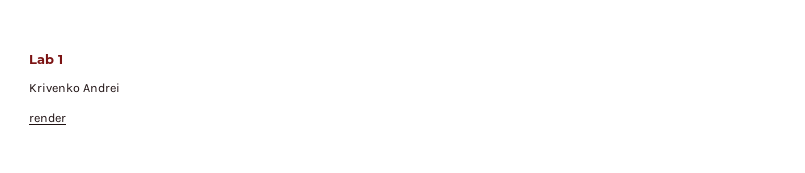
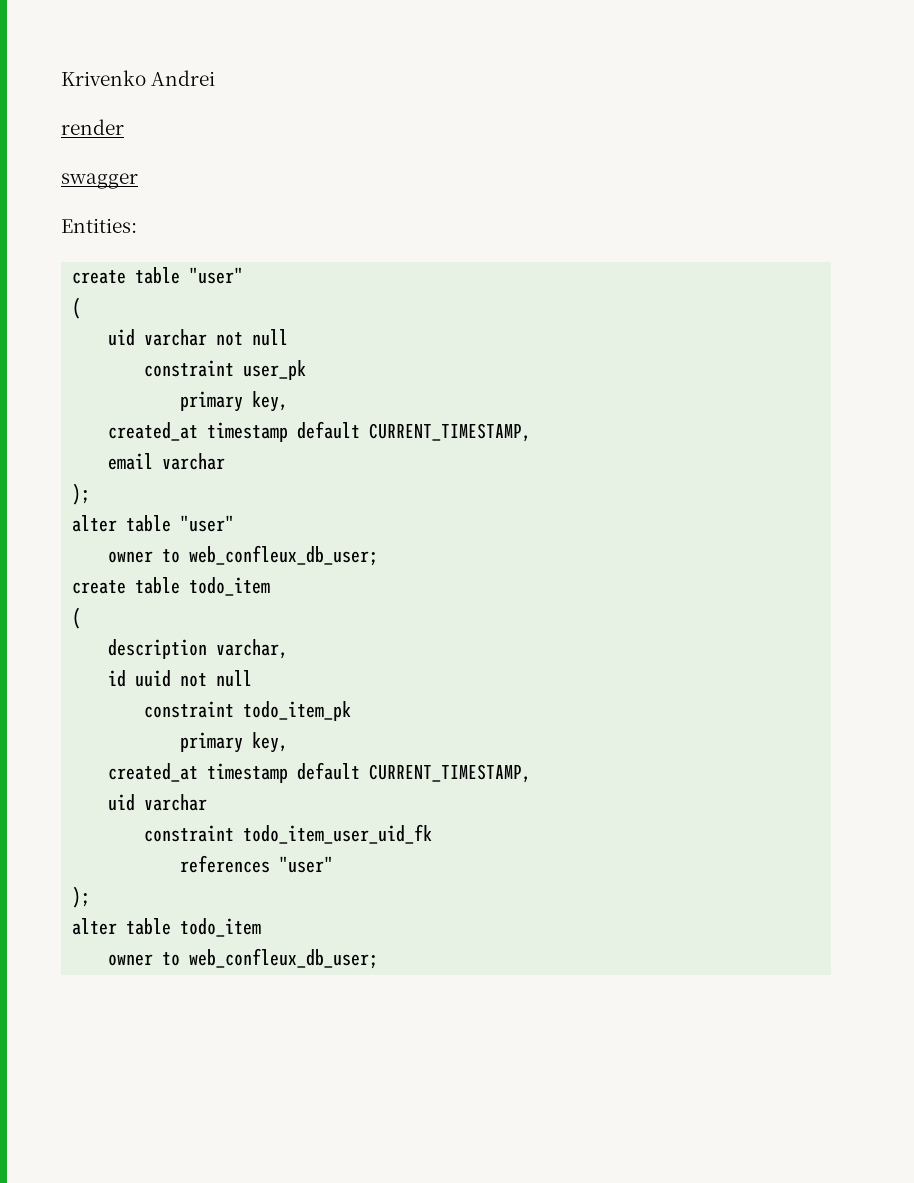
[29,54,63,64] Lab 1 // -> (61, 78) none
(66, 118) none -> [61,173,138,189] [61,218,137,233] [72,267,244,284] [72,297,82,319] [108,329,289,346] [144,360,307,380] [180,391,289,412] [108,421,532,442] [108,453,226,470] [72,483,91,505] [72,515,235,532] [108,545,379,566] [72,577,271,596] [72,607,82,629] [108,639,289,659] [108,670,253,687] [144,701,352,721] [180,732,289,753] [108,762,532,783] [108,794,208,811] [144,824,433,844] [180,855,334,873] [72,886,91,908] [72,918,262,937] [108,948,379,969] // swagger // Entities: // create table "user" // ( // uid varchar not null // constraint user_pk // primary key, // created_at timestamp default CURRENT_TIMESTAMP, // email varchar // ); // alter table "user" // owner to web_confleux_db_user; // create table todo_item // ( // description varchar, // id uuid not null // constraint todo_item_pk // primary key, // created_at timestamp default CURRENT_TIMESTAMP, // uid varchar // constraint todo_item_user_uid_fk // references "user" // ); // alter table todo_item // owner to web_confleux_db_user;

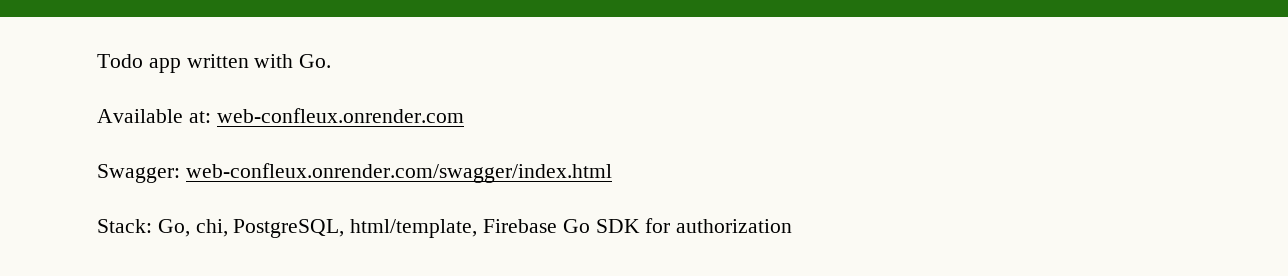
[61,70,216,86] [61,119,124,135] [61,173,138,189] [61,218,137,233] [72,267,244,284] [72,297,82,319] [108,329,289,346] [144,360,307,380] [180,391,289,412] [108,421,532,442] [108,453,226,470] [72,483,91,505] [72,515,235,532] [108,545,379,566] [72,577,271,596] [72,607,82,629] [108,639,289,659] [108,670,253,687] [144,701,352,721] [180,732,289,753] [108,762,532,783] [108,794,208,811] [144,824,433,844] [180,855,334,873] [72,886,91,908] [72,918,262,937] [108,948,379,969] Krivenko Andrei // render // swagger // Entities: // create table "user" // ( // uid varchar not null // constraint user_pk // primary key, // created_at timestamp default CURRENT_TIMESTAMP, // email varchar // ); // alter table "user" // owner to web_confleux_db_user; // create table todo_item // ( // description varchar, // id uuid not null // constraint todo_item_pk // primary key, // created_at timestamp default CURRENT_TIMESTAMP, // uid varchar // constraint todo_item_user_uid_fk // references "user" // ); // alter table todo_item // owner to web_confleux_db_user; -> [97,54,332,73] [97,108,464,123] [97,163,612,183] [97,218,793,238] Todo app written with Go. // Available at: web-confleux.onrender.com // Swagger: web-confleux.onrender.com/swagger/index.html // Stack: Go, chi, PostgreSQL, html/template, Firebase Go SDK for authorization

